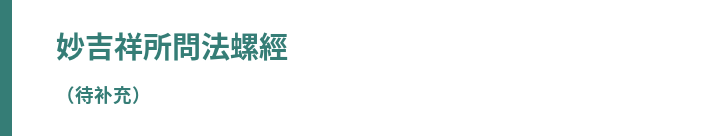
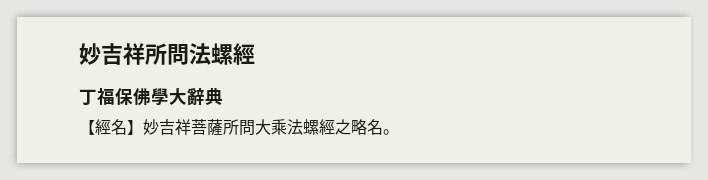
[56,86,151,105] （待补充） -> [79,87,223,106] [79,119,399,136] 丁福保佛學大辭典 // 【經名】妙吉祥菩薩所問大乘法螺經之略名。

